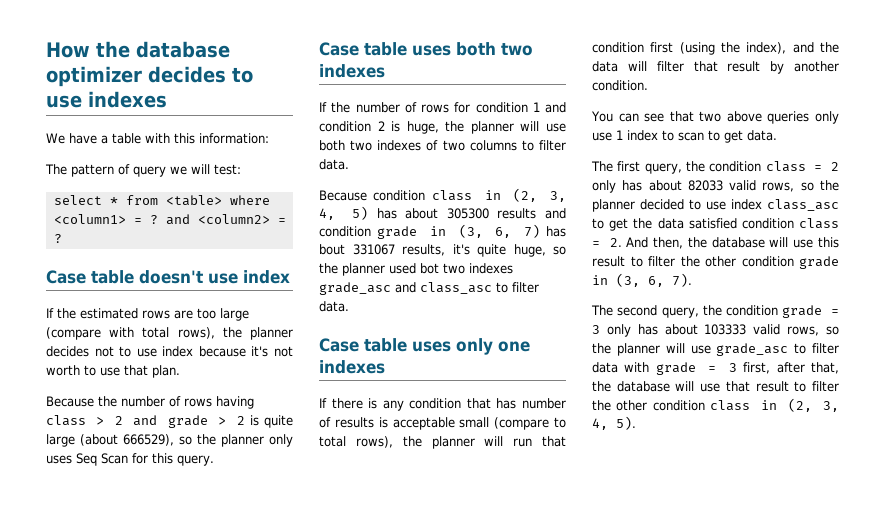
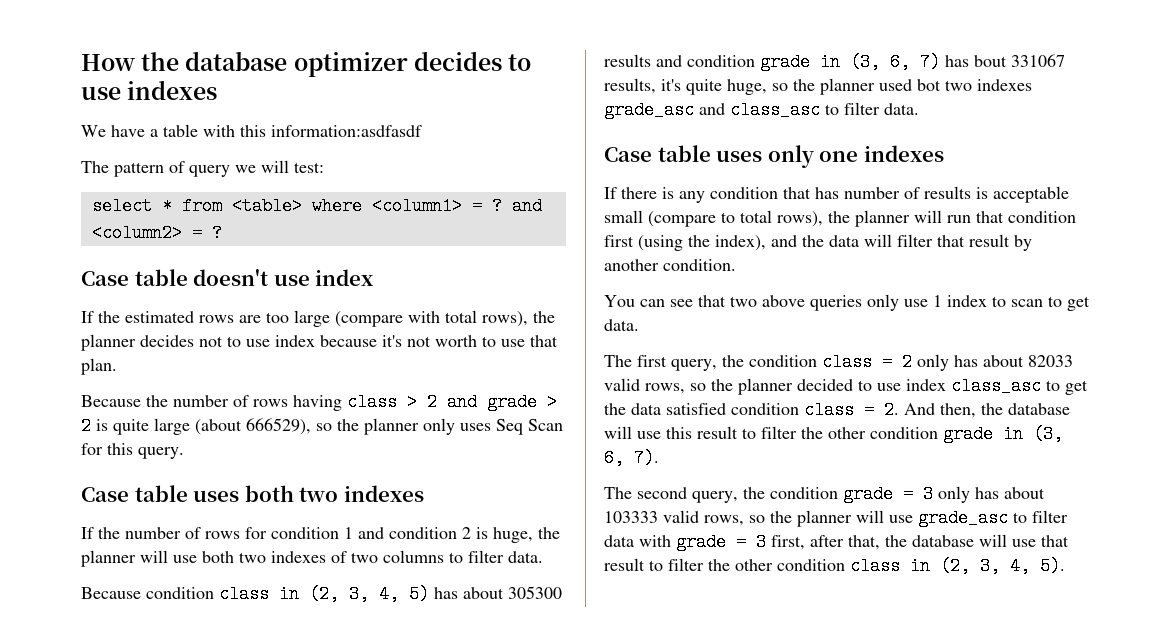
[199,133,269,144] information: -> [271,125,422,137] information:asdfasdf

